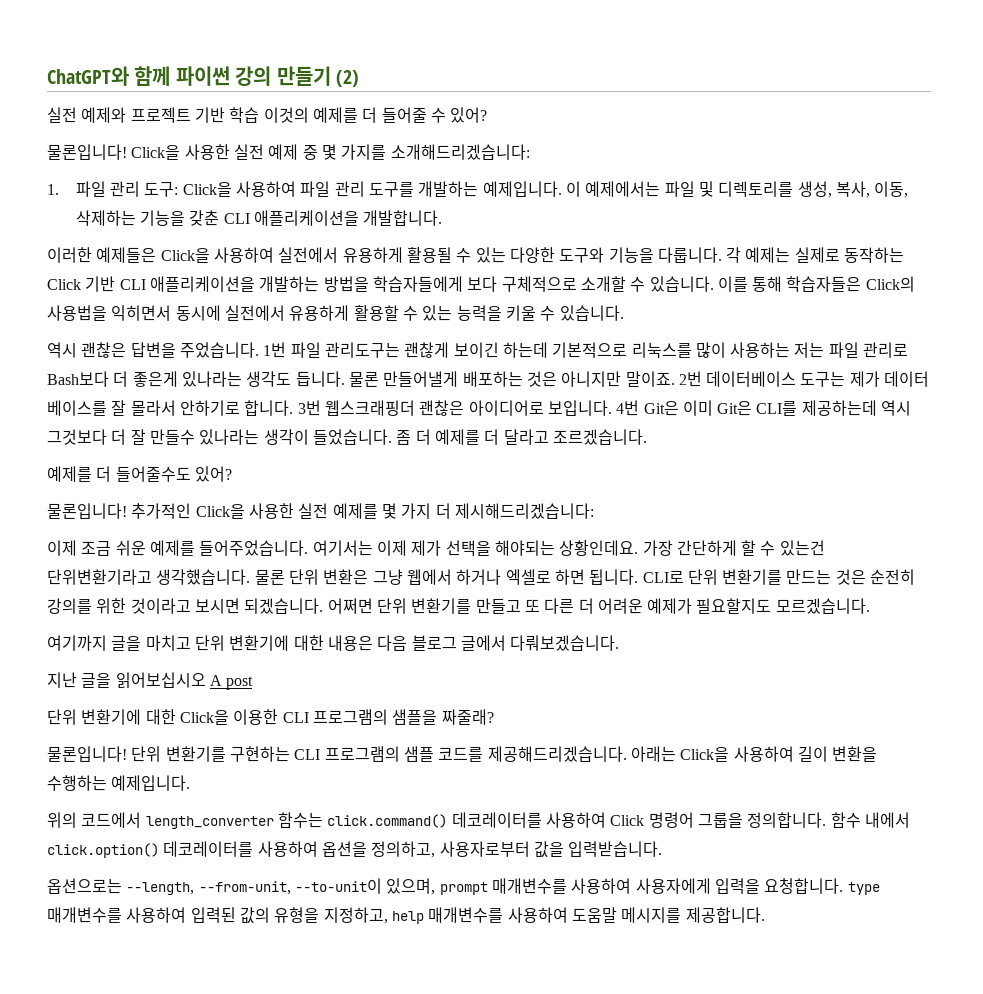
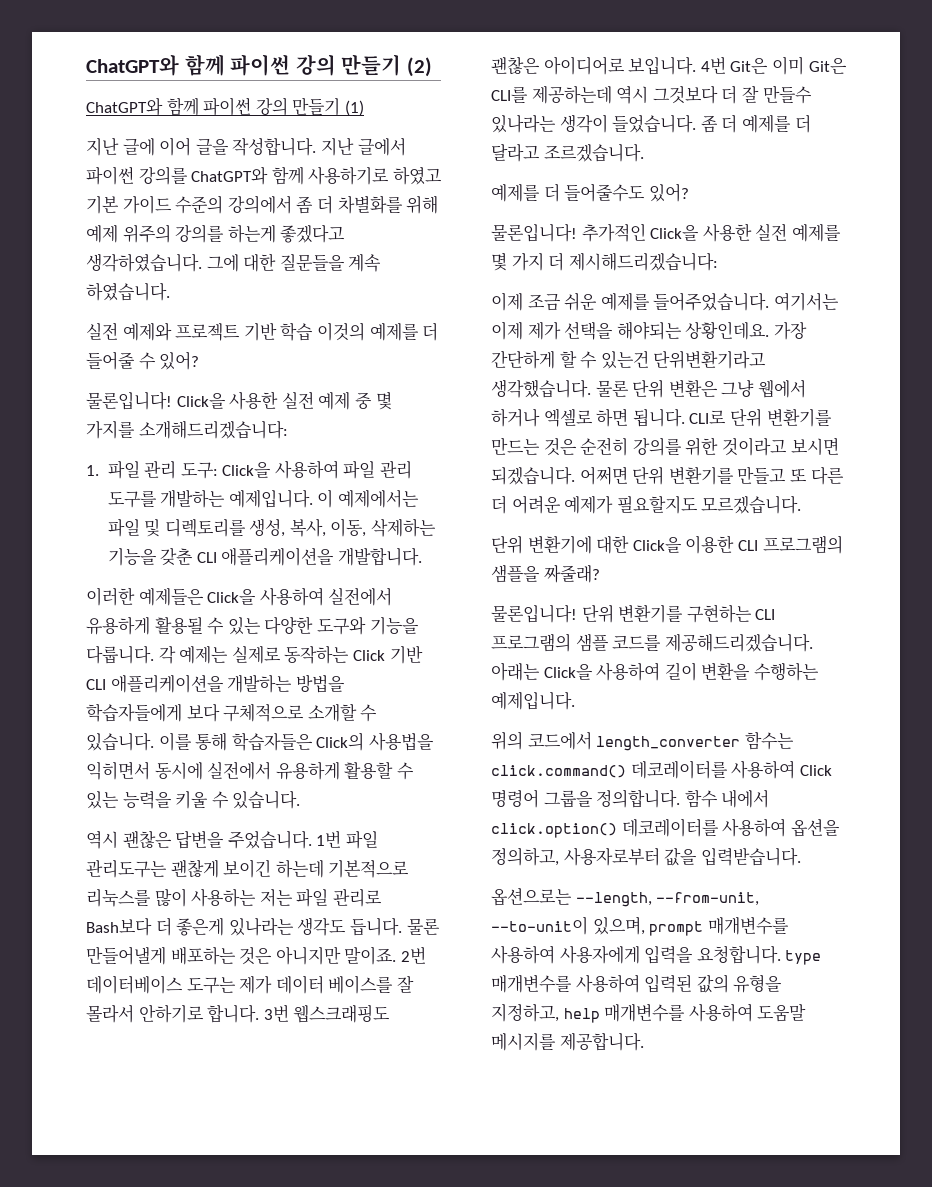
(359, 78) none -> [86,97,364,116] [86,137,406,156] [86,166,442,185] [86,195,439,214] [86,224,346,243] [86,253,382,272] [86,283,170,301] // ChatGPT와 함께 파이썬 강의 만들기 (1) // 지난 글에 이어 글을 작성합니다. 지난 글에서 파이썬 강의를 ChatGPT와 함께 사용하기로 하였고 기본 가이드 수준의 강의에서 좀 더 차별화를 위해 예제 위주의 강의를 하는게 좋겠다고 생각하였습니다. 그에 대한 질문들을 계속 하였습니다.
[324,400,415,416] 웹스크래핑더 -> [293,1004,391,1023] 웹스크래핑도
[47,635,620,651] [47,672,254,690] // 여기까지 글을 마치고 단위 변환기에 대한 내용은 다음 블로그 글에서 다뤄보겠습니다. // 지난 글을 읽어보십시오 A post -> (802, 505) none

